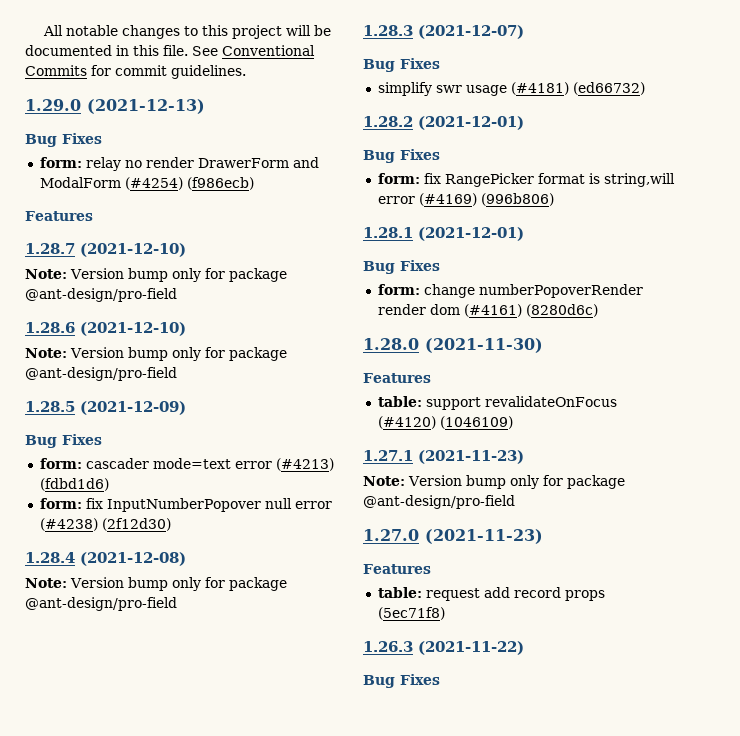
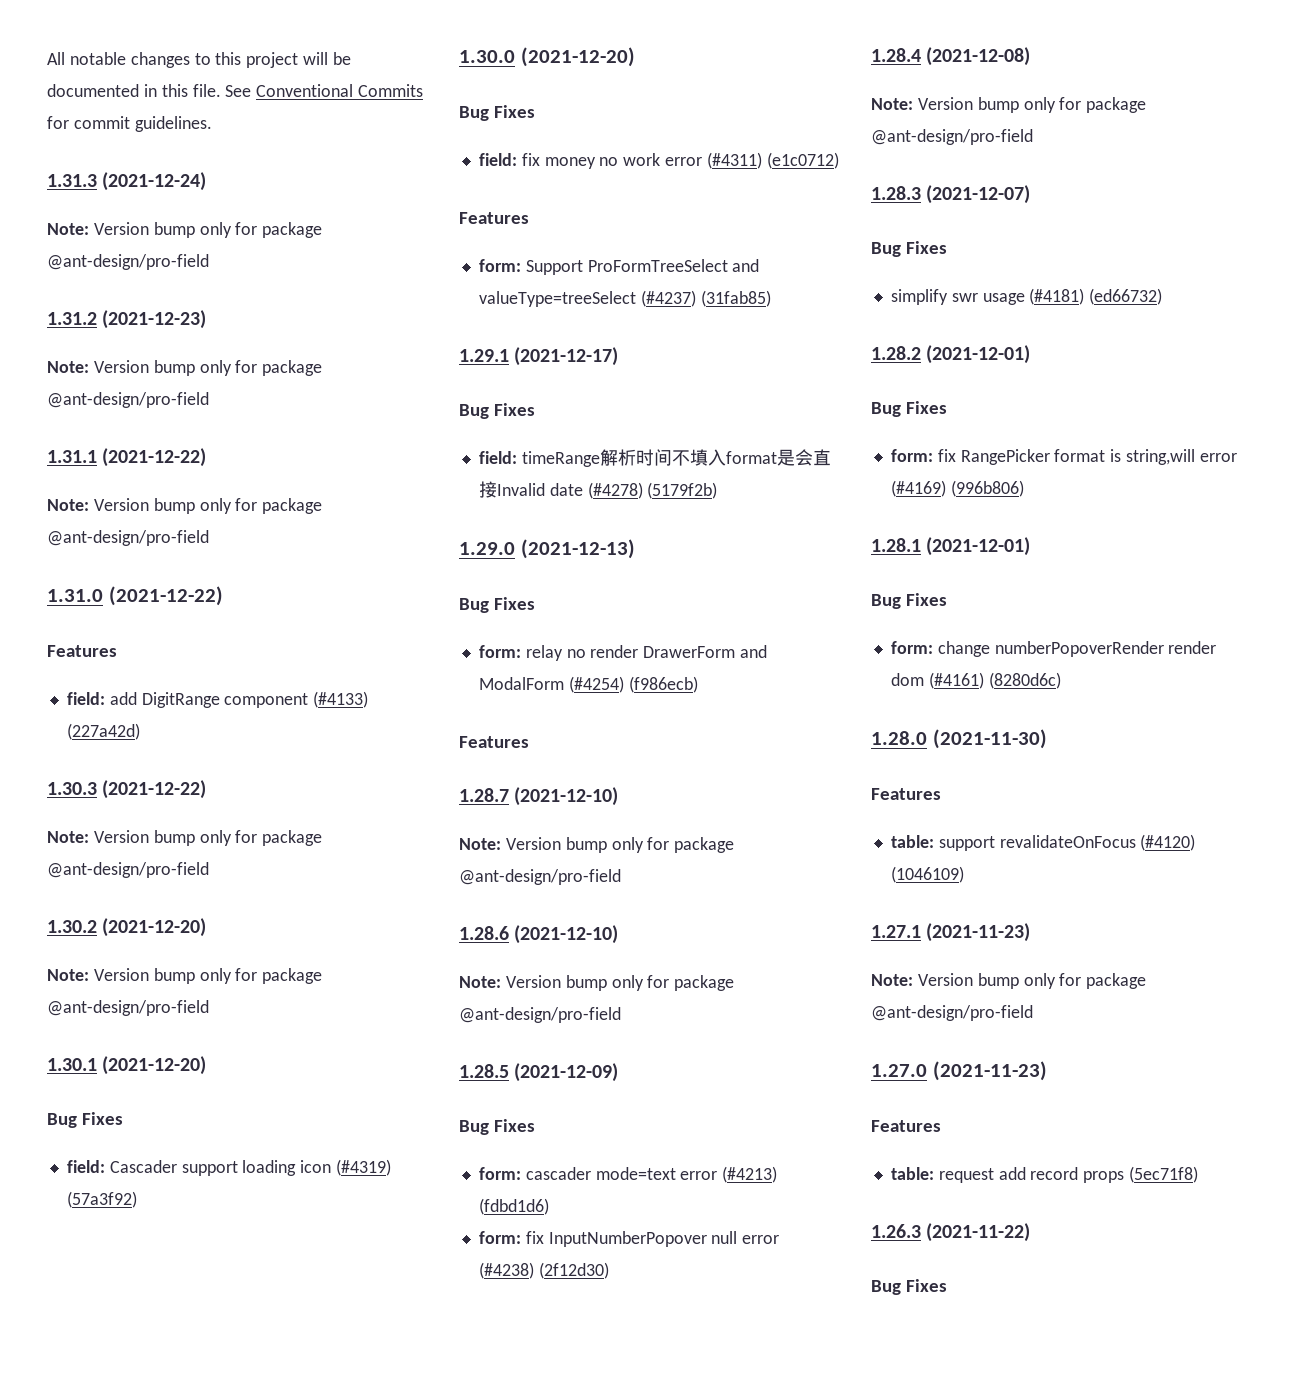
(246, 72) none -> [47,172,207,191] [47,222,323,238] [47,254,209,270] [47,310,207,329] [47,360,323,376] [47,392,209,408] [47,448,207,467] [47,498,323,514] [47,530,209,546] [47,586,223,606] [47,645,117,657] [66,691,369,708] [66,723,140,740] [47,780,207,799] [47,830,323,846] [47,862,209,878] [47,918,207,937] [47,968,323,984] [47,1000,209,1016] [47,1056,207,1075] [47,1112,124,1128] [66,1159,392,1176] [66,1191,137,1208] [459,47,635,67] [459,105,536,121] [478,152,839,169] [459,212,529,224] [478,259,760,275] [478,290,771,307] [459,347,619,366] [459,403,536,419] [478,449,831,467] [478,481,718,499] // 1.31.3 (2021-12-24) // Note: Version bump only for package @ant-design/pro-field // 1.31.2 (2021-12-23) // Note: Version bump only for package @ant-design/pro-field // 1.31.1 (2021-12-22) // Note: Version bump only for package @ant-design/pro-field // 1.31.0 (2021-12-22) // Features // field: add DigitRange component (#4133) (227a42d) // 1.30.3 (2021-12-22) // Note: Version bump only for package @ant-design/pro-field // 1.30.2 (2021-12-20) // Note: Version bump only for package @ant-design/pro-field // 1.30.1 (2021-12-20) // Bug Fixes // field: Cascader support loading icon (#4319) (57a3f92) // 1.30.0 (2021-12-20) // Bug Fixes // field: fix money no work error (#4311) (e1c0712) // Features // form: Support ProFormTreeSelect and valueType=treeSelect (#4237) (31fab85) // 1.29.1 (2021-12-17) // Bug Fixes // field: timeRange解析时间不填入format是会直接Invalid date (#4278) (5179f2b)

